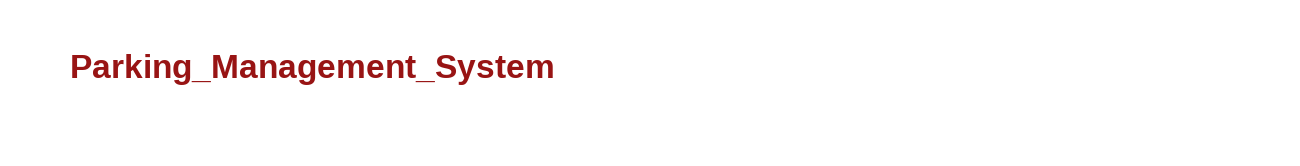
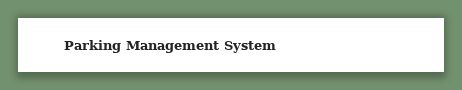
[70,54,555,85] Parking_Management_System -> [64,40,276,53] Parking Management System

